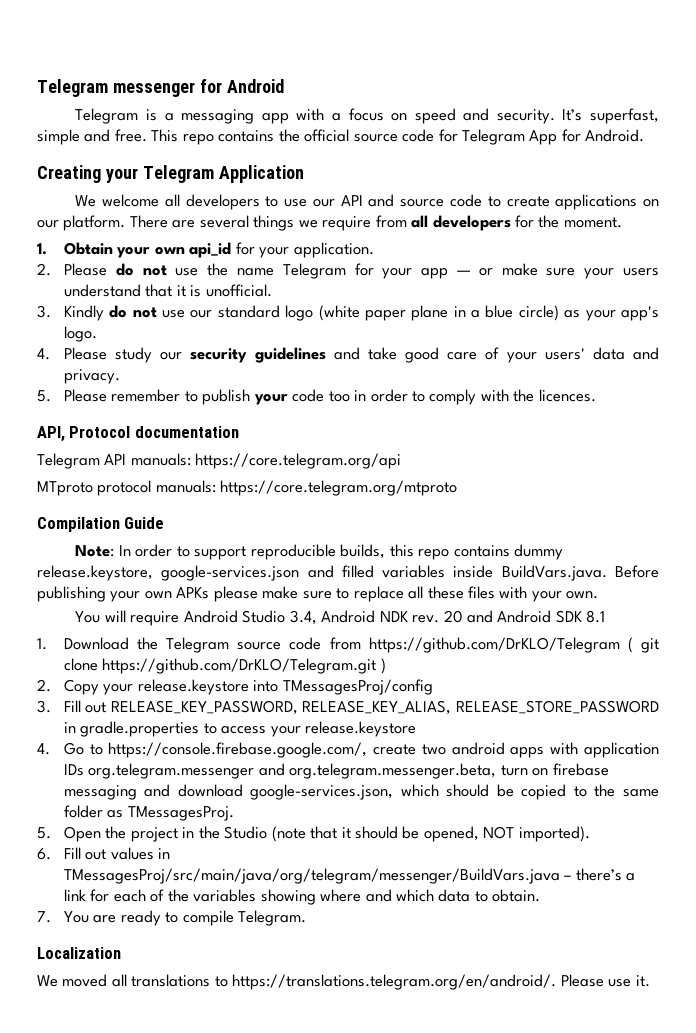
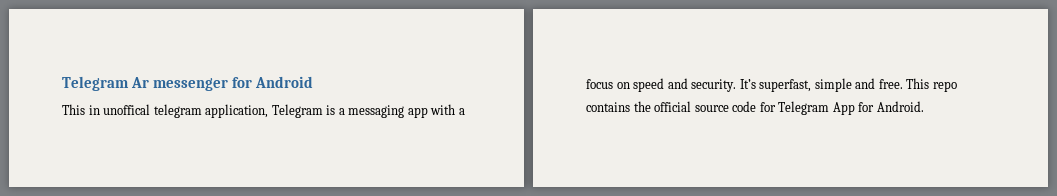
[37,79,108,97] Telegram -> [62,76,150,91] Telegram Ar
(284, 86) none -> [62,104,269,118] This in unoffical telegram application,
[37,165,304,183] [75,194,659,210] [37,215,622,231] [37,242,374,258] [37,263,659,279] [63,284,272,297] [37,305,660,321] [63,326,97,342] [37,347,659,363] [63,369,120,384] [37,389,596,405] [37,426,239,442] [37,453,402,469] [37,480,458,496] [37,517,165,532] [75,544,564,560] [37,565,659,581] [37,586,599,602] [75,610,606,626] [37,637,660,653] [63,658,386,674] [37,679,433,695] [37,700,659,715] [63,721,417,737] [37,742,660,758] [63,763,609,779] [63,784,659,800] [63,805,234,821] [37,826,590,842] [37,847,171,860] [63,868,636,884] [63,889,541,905] [37,910,307,926] [37,947,121,959] [37,974,650,990] // Creating your Telegram Application // We welcome all developers to use our API and source code to create applications on our platform. There are several things we require from all developers for the moment. // 1. Obtain your own api_id for your application. // 2. Please do not use the name Telegram for your app — or make sure your users understand that it is unofficial. // 3. Kindly do not use our standard logo (white paper plane in a blue circle) as your app's logo. // 4. Please study our security guidelines and take good care of your users' data and privacy. // 5. Please remember to publish your code too in order to comply with the licences. // API, Protocol documentation // Telegram API manuals: https://core.telegram.org/api // MTproto protocol manuals: https://core.telegram.org/mtproto // Compilation Guide // Note: In order to support reproducible builds, this repo contains dummy release.keystore, google-services.json and filled variables inside BuildVars.java. Before publishing your own APKs please make sure to replace all these files with your own. // You will require Android Studio 3.4, Android NDK rev. 20 and Android SDK 8.1 // 1. Download the Telegram source code from https://github.com/DrKLO/Telegram ( git clone https://github.com/DrKLO/Telegram.git ) // 2. Copy your release.keystore into TMessagesProj/config // 3. Fill out RELEASE_KEY_PASSWORD, RELEASE_KEY_ALIAS, RELEASE_STORE_PASSWORD in gradle.properties to access your release.keystore // 4. Go to https://console.firebase.google.com/, create two android apps with application IDs org.telegram.messenger and org.telegram.messenger.beta, turn on firebase messaging and download google-services.json, which should be copied to the same folder as TMessagesProj. // 5. Open the project in the Studio (note that it should be opened, NOT imported). // 6. Fill out values in TMessagesProj/src/main/java/org/telegram/messenger/BuildVars.java – there’s a link for each of the variables showing where and which data to obtain. // 7. You are ready to compile Telegram. // Localization // We moved all translations to https://translations.telegram.org/en/android/. Please use it. -> (924, 106) none

